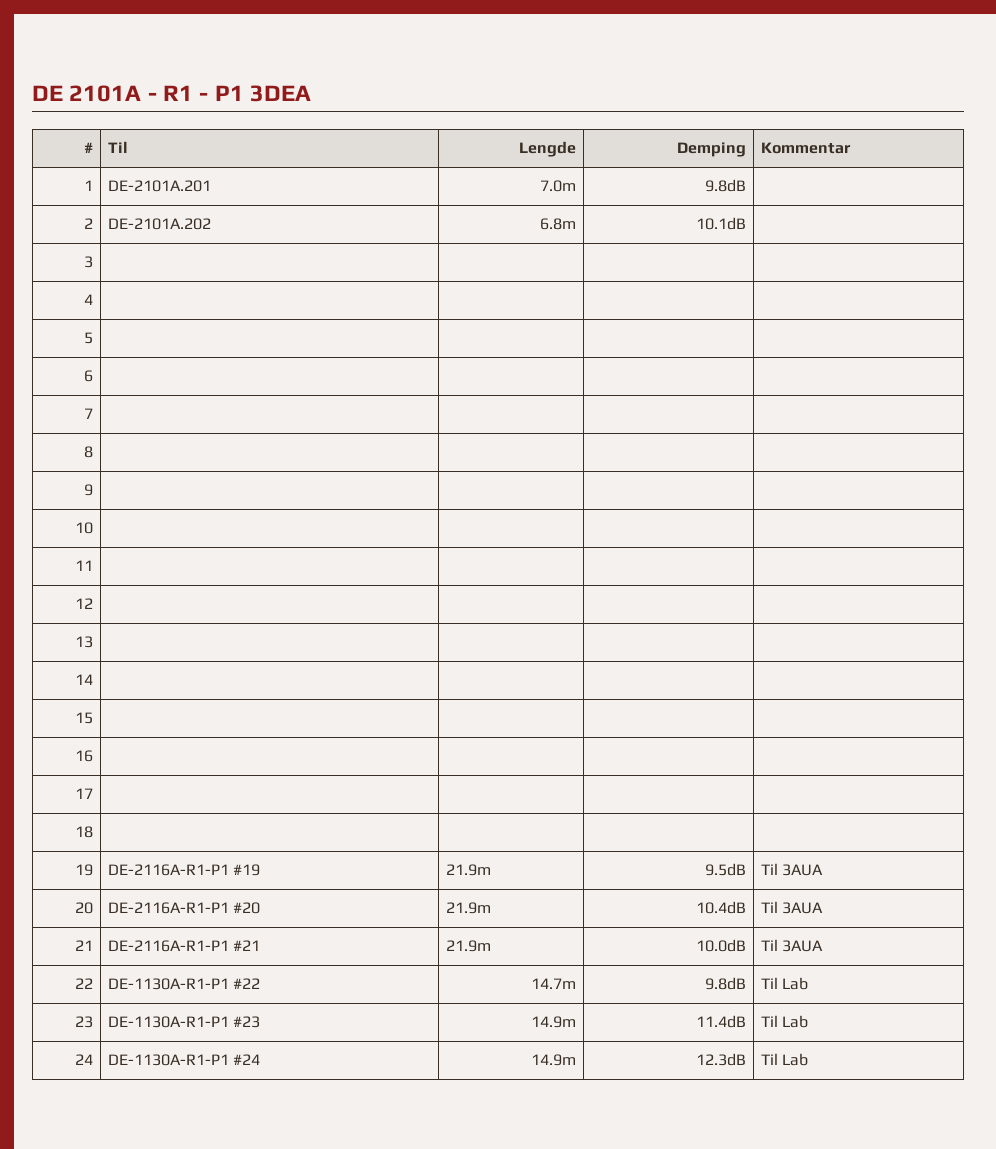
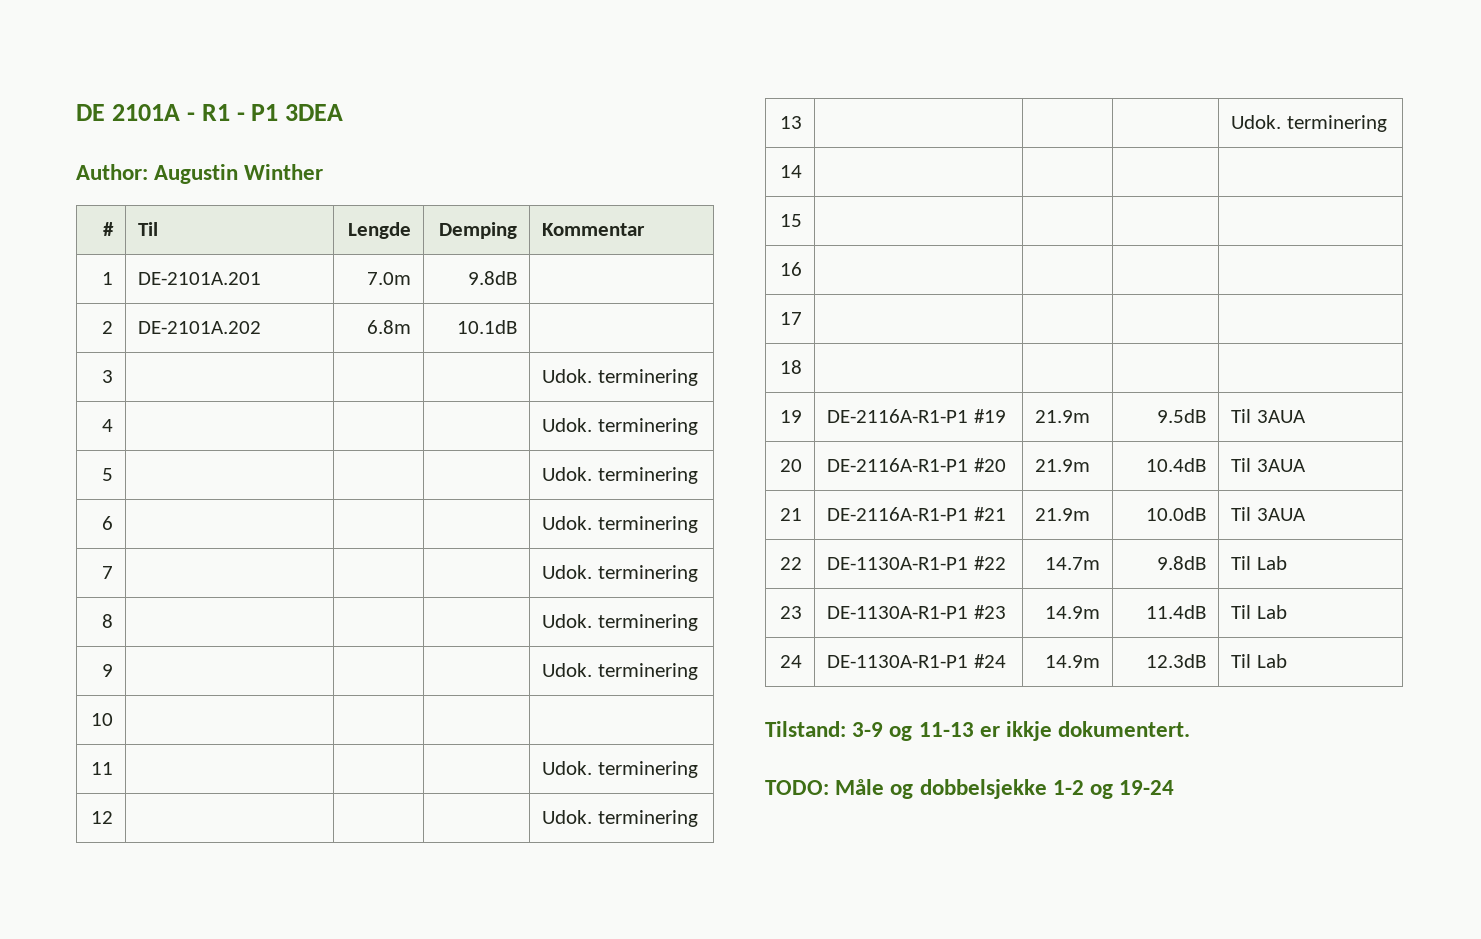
(312, 93) none -> [76,164,324,184] // Author: Augustin Winther
(94, 262) none -> [542,369,698,386] Udok. terminering
(94, 299) none -> [542,418,698,435] Udok. terminering
(94, 338) none -> [542,467,698,484] Udok. terminering
(94, 376) none -> [542,516,698,533] Udok. terminering
(94, 413) none -> [542,565,698,582] Udok. terminering
(94, 452) none -> [542,614,698,631] Udok. terminering
(94, 490) none -> [542,663,698,680] Udok. terminering
(94, 565) none -> [542,761,698,778] Udok. terminering
(94, 603) none -> [542,810,698,827] Udok. terminering
(94, 642) none -> [1231,115,1387,132] Udok. terminering
(809, 1059) none -> [765,721,1191,741] [765,779,1175,799] // Tilstand: 3-9 og 11-13 er ikkje dokumentert. // TODO: Måle og dobbelsjekke 1-2 og 19-24

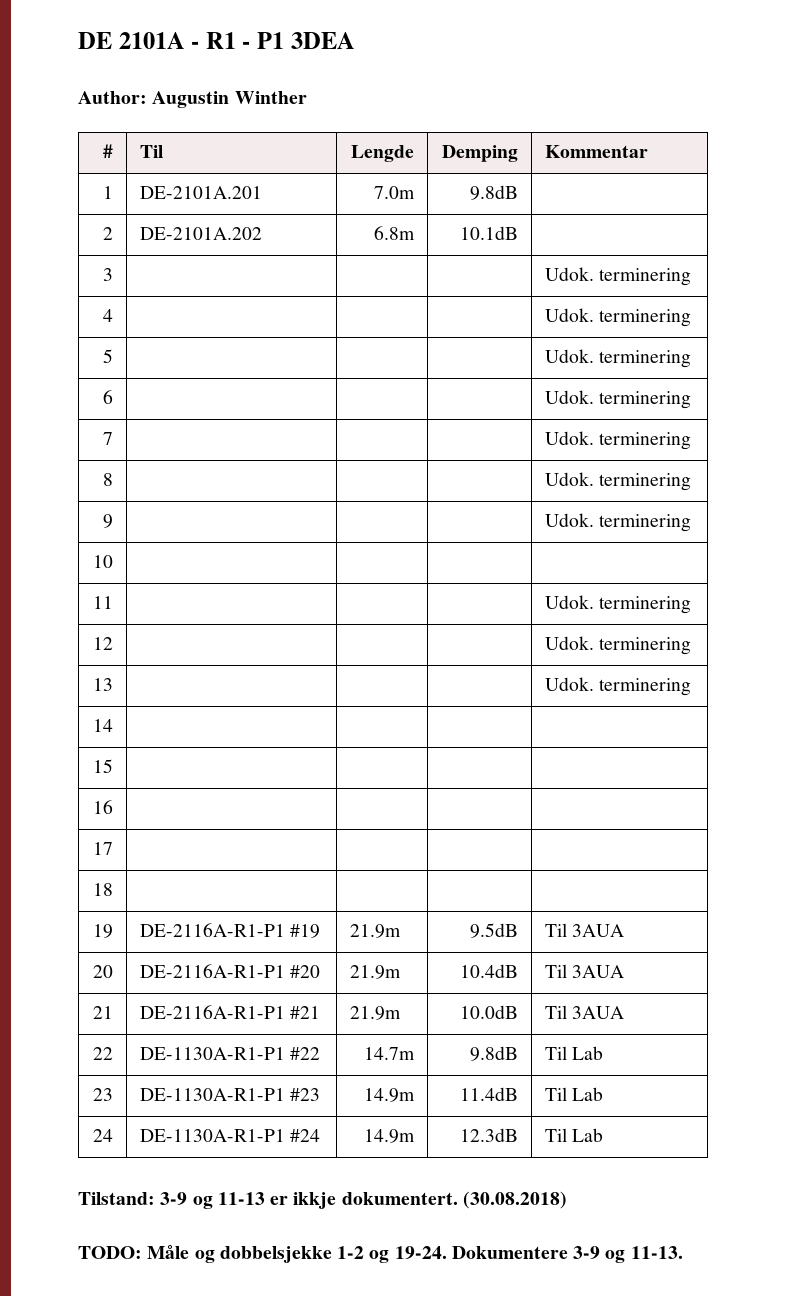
(1191, 729) none -> [462,1191,567,1209] (30.08.2018)
[1119,780,1175,795] 19-24 -> [394,1246,683,1263] 19-24. Dokumentere 3-9 og 11-13.

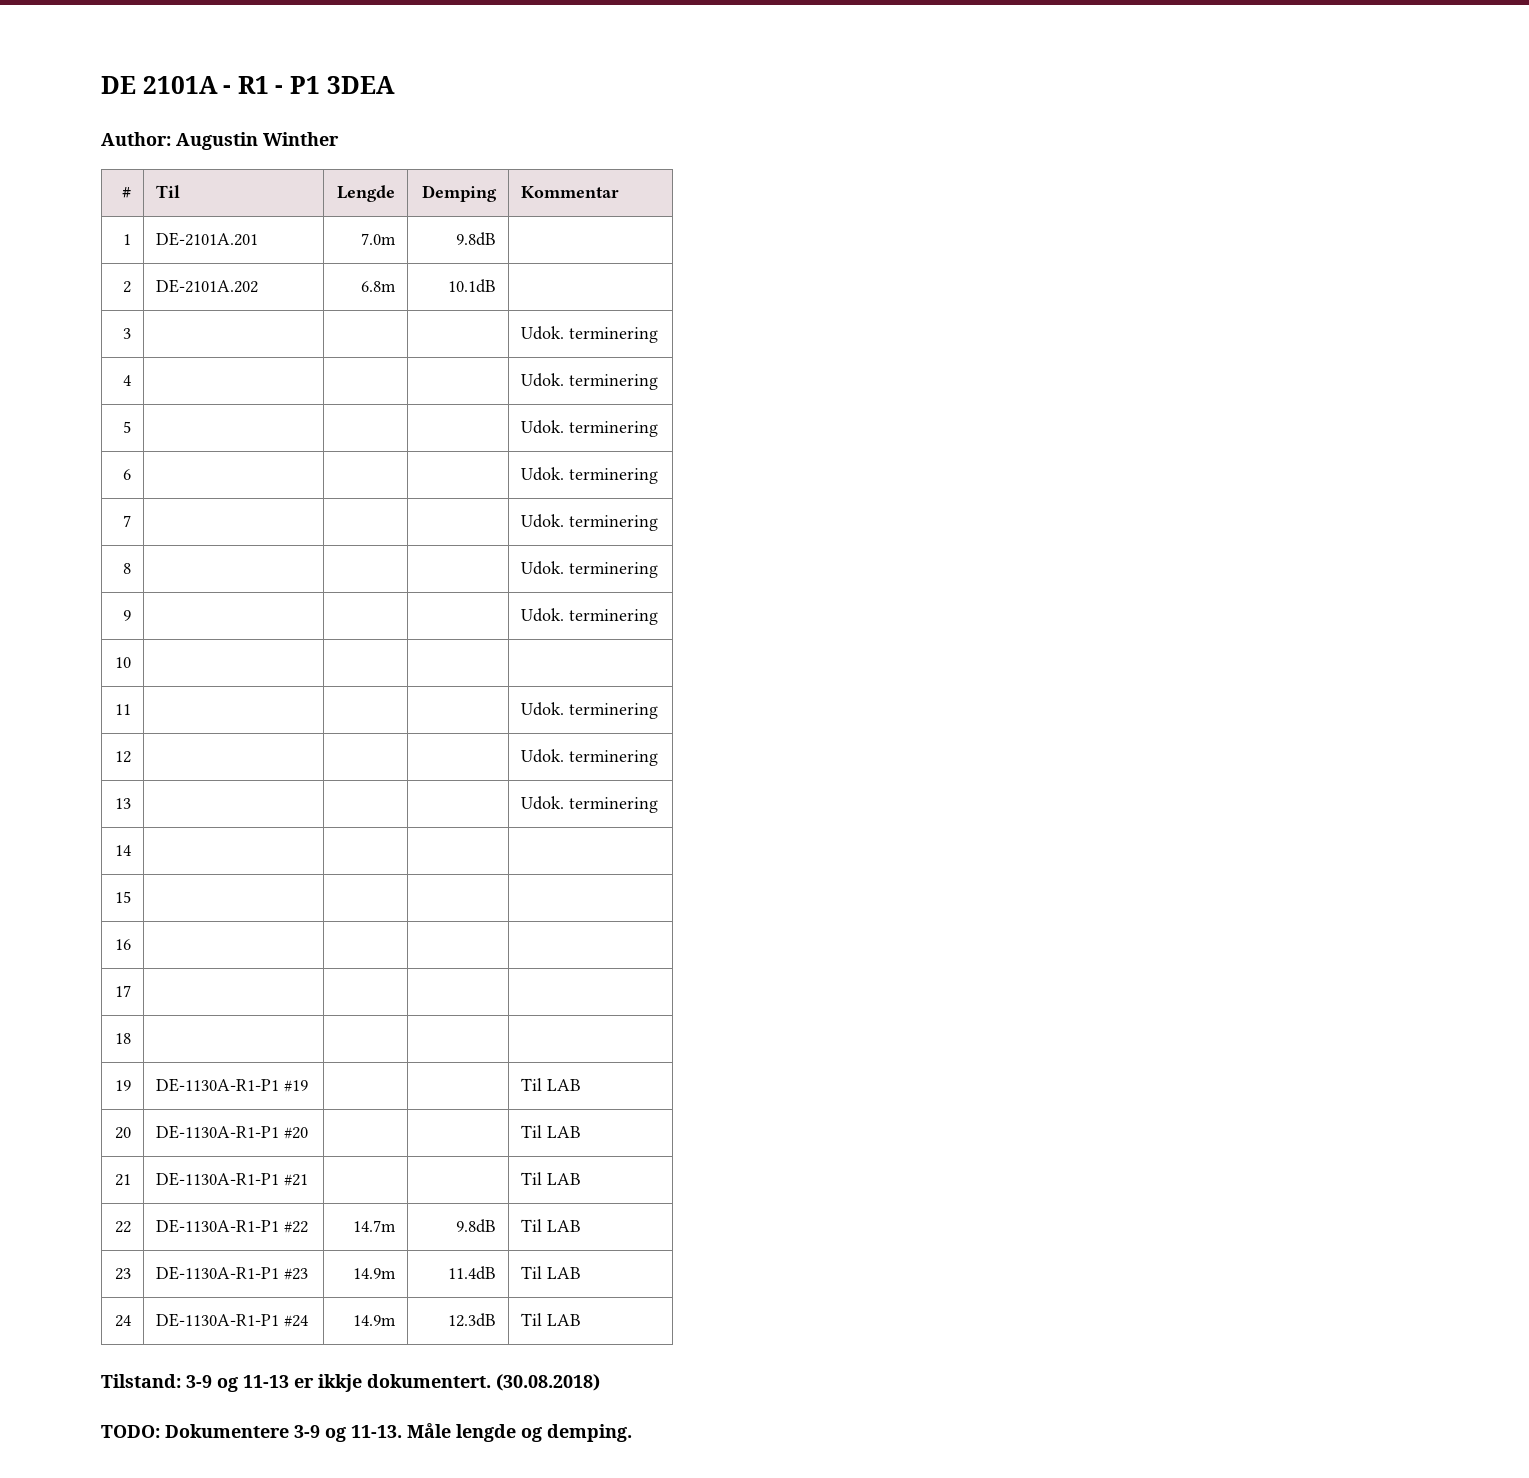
[139,923,285,937] DE-2116A-R1-P1 -> [155,1078,279,1092] DE-1130A-R1-P1
[349,924,401,938] [470,923,519,938] [544,923,624,937] 21.9m | 9.5dB | Til 3AUA -> [520,1078,581,1091] | | Til LAB
[139,964,285,978] DE-2116A-R1-P1 -> [155,1125,279,1139] DE-1130A-R1-P1
[349,965,401,979] [460,964,519,978] [544,964,624,978] 21.9m | 10.4dB | Til 3AUA -> [520,1125,581,1138] | | Til LAB
[139,1005,285,1019] DE-2116A-R1-P1 -> [155,1172,279,1186] DE-1130A-R1-P1
[349,1006,401,1020] [460,1005,519,1019] [544,1005,624,1019] 21.9m | 10.0dB | Til 3AUA -> [520,1172,581,1185] | | Til LAB
[571,1046,603,1060] Lab -> [546,1220,581,1232] LAB
[571,1087,603,1101] Lab -> [546,1267,581,1279] LAB
[571,1128,603,1142] Lab -> [546,1314,581,1326] LAB
[147,1245,683,1263] Måle og dobbelsjekke 1-2 og 19-24. Dokumentere 3-9 og 11-13. -> [165,1423,632,1442] Dokumentere 3-9 og 11-13. Måle lengde og demping.

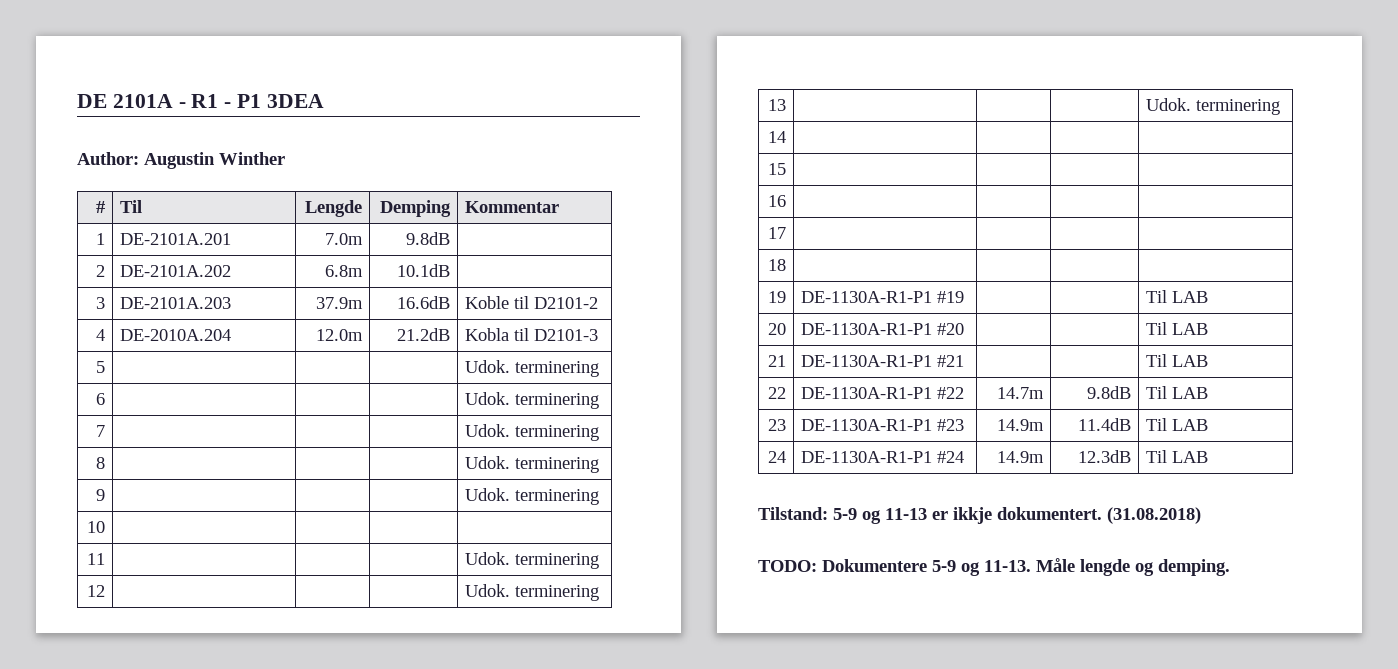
[520,326,658,343] [123,375,132,386] [520,373,658,390] | | | Udok. terminering // 4 | | | | Udok. terminering -> [120,297,232,309] [315,297,363,309] [396,296,450,309] [465,296,599,309] [95,329,105,341] [120,329,232,341] [315,329,363,341] [396,328,450,341] [465,328,599,341] DE-2101A.203 | 37.9m | 16.6dB | Koble til D2101-2 // 4 | DE-2010A.204 | 12.0m | 21.2dB | Kobla til D2101-3
[186,1375,212,1388] 3-9 -> [833,508,857,520] 5-9
[496,1374,600,1391] (30.08.2018) -> [1107,507,1201,524] (31.08.2018)
[294,1425,320,1438] 3-9 -> [932,560,956,572] 5-9

